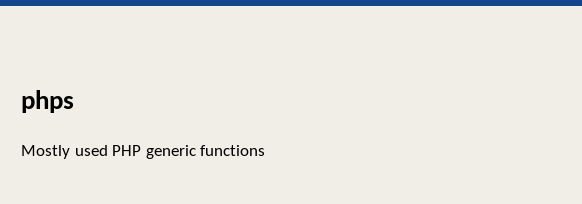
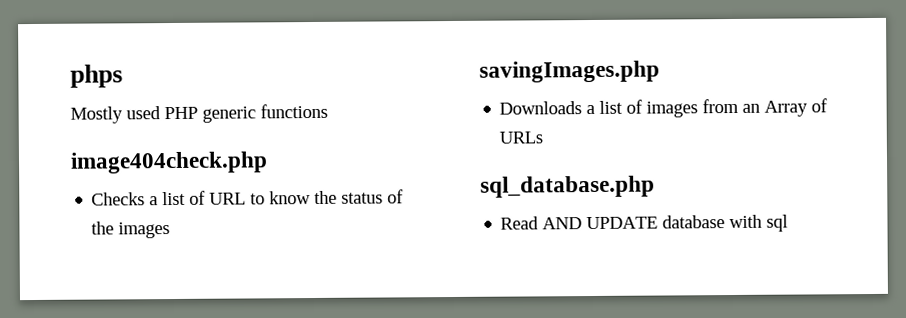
(266, 150) none -> [70,151,268,174] [91,189,405,206] [91,221,171,239] [479,60,660,83] [499,98,829,118] [499,131,544,144] [480,175,655,198] [500,214,789,232] // image404check.php // Checks a list of URL to know the status of the images // savingImages.php // Downloads a list of images from an Array of URLs // sql_database.php // Read AND UPDATE database with sql

